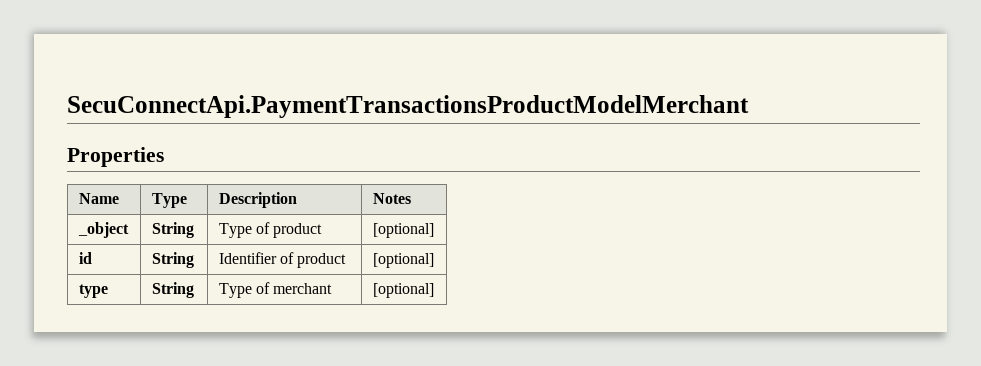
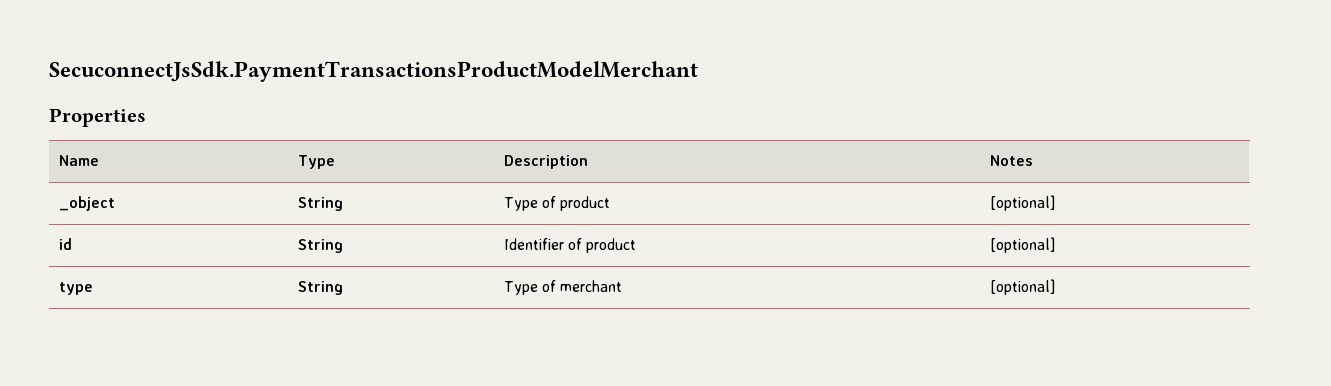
[67,95,749,118] SecuConnectApi.PaymentTransactionsProductModelMerchant -> [49,61,698,82] SecuconnectJsSdk.PaymentTransactionsProductModelMerchant

